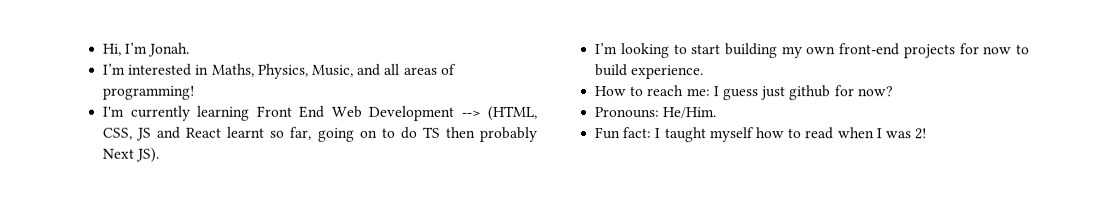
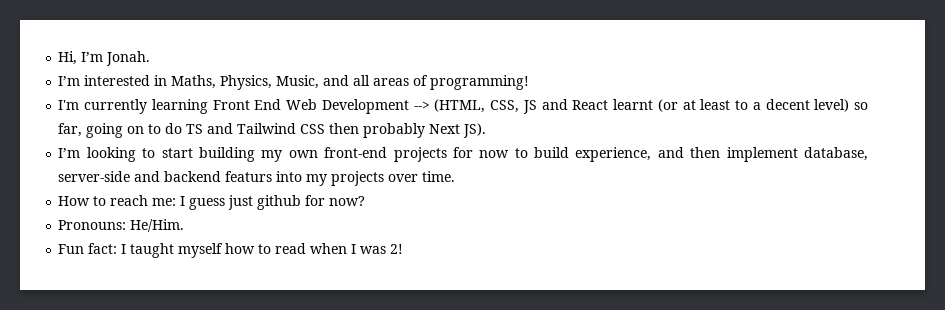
(265, 132) none -> [657,99,850,112] (or at least to a decent level)
(440, 132) none -> [207,123,326,134] and Tailwind CSS
[631,65,705,80] experience. -> [575,147,868,162] [58,171,456,186] experience, and then implement database, server-side and backend featurs into my projects over time.

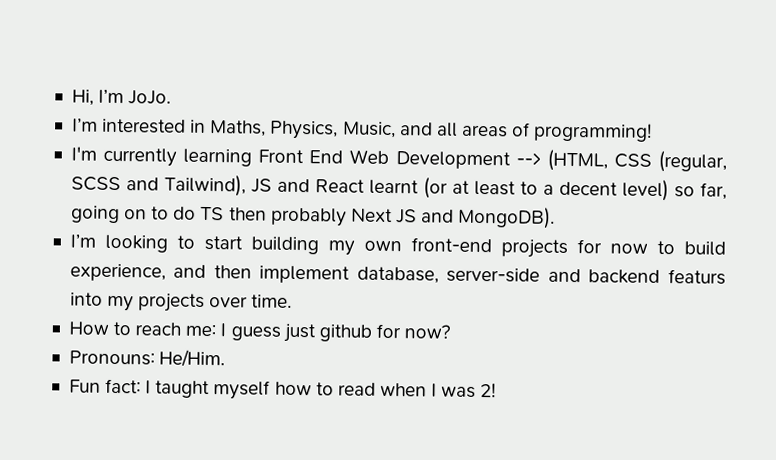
[106,51,151,66] Jonah. -> [128,90,172,105] JoJo.
[490,100,520,113] CSS, -> [613,150,728,173] [70,174,246,197] CSS (regular, SCSS and Tailwind),
[207,123,487,138] and Tailwind CSS then probably Next JS). -> [228,206,556,229] then probably Next JS and MongoDB).

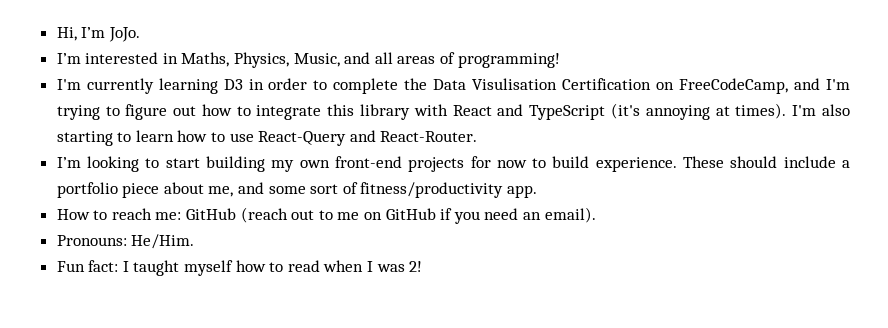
[258,149,728,173] [70,174,727,202] [70,205,556,229] Front End Web Development --> (HTML, CSS (regular, SCSS and Tailwind), JS and React learnt (or at least to a decent level) so far, going on to do TS then probably Next JS and MongoDB). -> [223,78,851,94] [56,103,851,120] [56,130,478,146] D3 in order to complete the Data Visulisation Certification on FreeCodeCamp, and I'm trying to figure out how to integrate this library with React and TypeScript (it's annoying at times). I'm also starting to learn how to use React-Query and React-Router.
[69,263,727,285] [69,292,293,312] [68,321,451,343] experience, and then implement database, server-side and backend featurs into my projects over time. // How to reach me: I guess just github for now? -> [595,156,850,172] [56,182,538,198] [56,207,596,224] experience. These should include a portfolio piece about me, and some sort of fitness/productivity app. // How to reach me: GitHub (reach out to me on GitHub if you need an email).

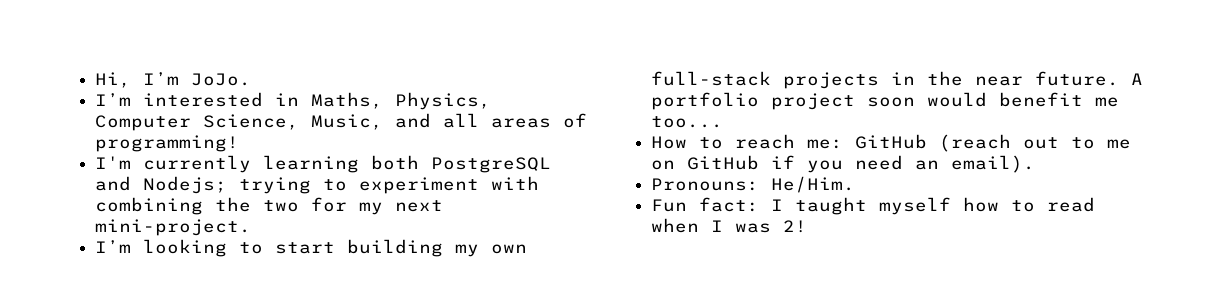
(290, 60) none -> [95,114,300,131] Computer Science,
[223,78,851,94] [56,103,851,120] [56,130,478,146] D3 in order to complete the Data Visulisation Certification on FreeCodeCamp, and I'm trying to figure out how to integrate this library with React and TypeScript (it's annoying at times). I'm also starting to learn how to use React-Query and React-Router. -> [371,155,552,173] [95,176,540,194] [95,197,444,215] [95,219,252,236] both PostgreSQL and Nodejs; trying to experiment with combining the two for my next mini-project.
[334,156,850,172] [56,182,538,198] front-end projects for now to build experience. These should include a portfolio piece about me, and some sort of fitness/productivity app. -> [651,71,1144,89] [651,92,1120,110] [651,116,724,128] full-stack projects in the near future. A portfolio project soon would benefit me too...

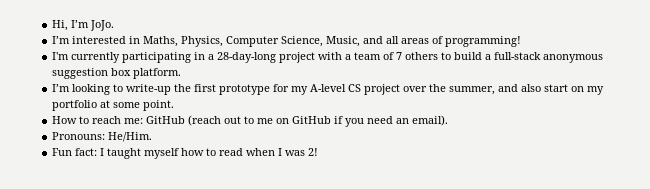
[263,155,552,173] [95,176,540,194] [95,197,444,215] [95,219,252,236] [95,239,528,257] [651,71,1144,89] [651,92,1120,110] [651,116,724,128] learning both PostgreSQL and Nodejs; trying to experiment with combining the two for my next mini-project. // I’m looking to start building my own full-stack projects in the near future. A portfolio project soon would benefit me too... -> [122,52,604,63] [52,68,182,79] [52,84,605,95] [52,100,175,111] participating in a 28-day-long project with a team of 7 others to build a full-stack anonymous suggestion box platform. // I’m looking to write-up the first prototype for my A-level CS project over the summer, and also start on my portfolio at some point.

